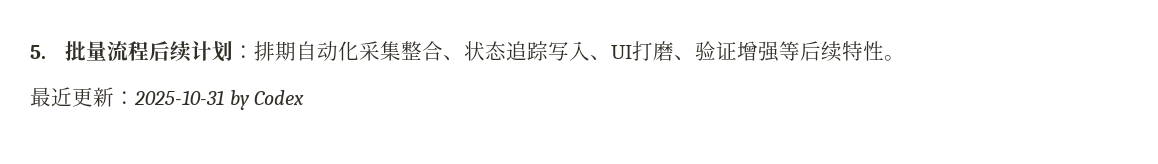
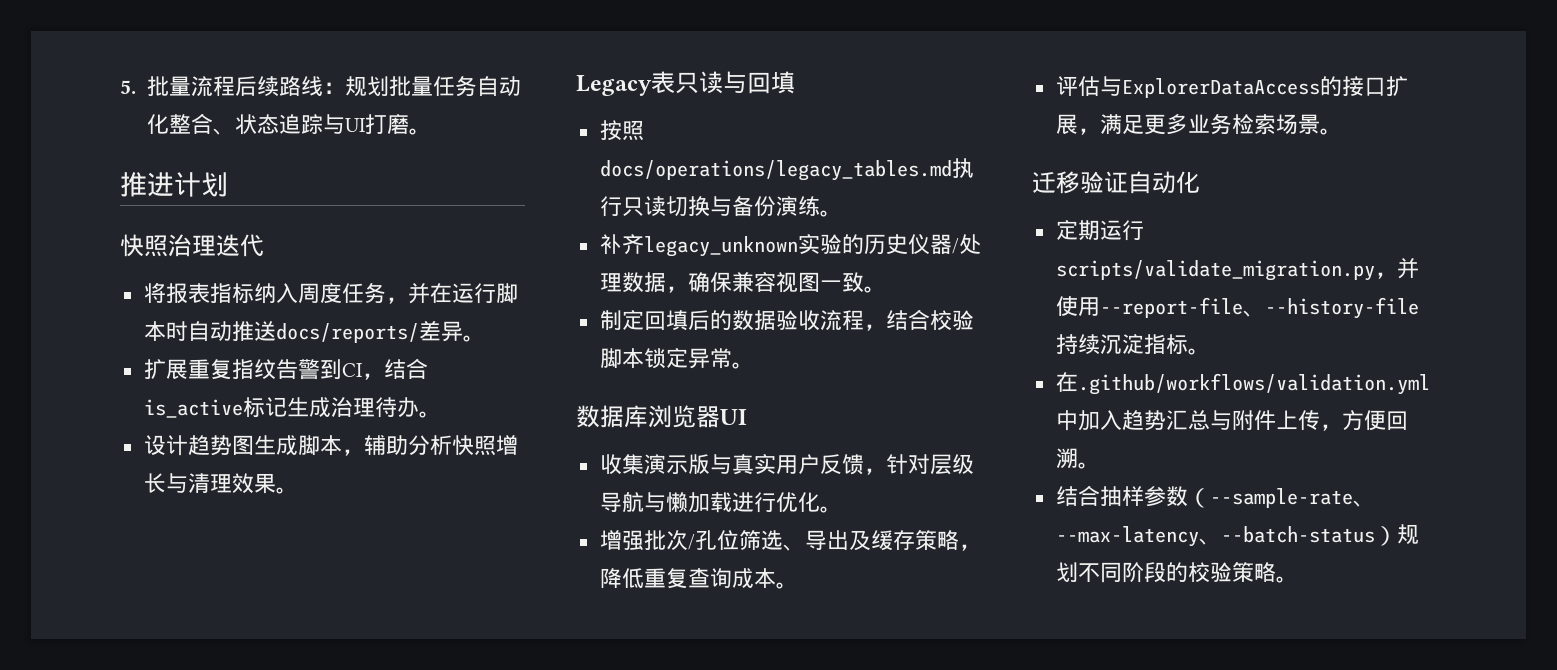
[190,41,401,62] 计划：排期自动化采集 -> [278,76,521,97] [146,114,169,134] 路线：规划批量任务自动化
[547,41,611,61] 写入、 -> [322,114,345,134] 与
[673,41,905,62] [30,87,305,110] 、验证增强等后续特性。 // 最近更新：2025-10-31 by Codex -> [408,128,431,135] [120,172,228,197] [120,234,264,257] [143,282,518,304] [143,320,485,343] [143,358,428,380] [143,397,441,418] [143,434,518,456] [143,473,298,494] [576,71,795,96] [599,120,644,141] [599,158,974,181] [599,196,842,217] [599,234,981,257] [599,272,886,293] [599,309,974,331] [599,348,754,369] [576,405,747,428] [599,454,974,475] [599,492,842,513] [599,530,981,551] [599,568,798,589] [1055,76,1408,98] [1055,114,1342,135] [1032,171,1200,194] [1055,220,1144,241] [1055,258,1419,281] [1055,296,1419,319] [1055,334,1210,355] [1055,372,1430,395] [1055,410,1408,431] [1055,448,1100,469] [1055,485,1375,508] [1055,524,1419,547] [1055,562,1298,583] 。 // 推进计划 // 快照治理迭代 // 将报表指标纳入周度任务，并在运行脚本时自动推送docs/reports/差异。 // 扩展重复指纹告警到CI，结合is_active标记生成治理待办。 // 设计趋势图生成脚本，辅助分析快照增长与清理效果。 // Legacy表只读与回填 // 按照docs/operations/legacy_tables.md执行只读切换与备份演练。 // 补齐legacy_unknown实验的历史仪器/处理数据，确保兼容视图一致。 // 制定回填后的数据验收流程，结合校验脚本锁定异常。 // 数据库浏览器UI // 收集演示版与真实用户反馈，针对层级导航与懒加载进行优化。 // 增强批次/孔位筛选、导出及缓存策略，降低重复查询成本。 // 评估与ExplorerDataAccess的接口扩展，满足更多业务检索场景。 // 迁移验证自动化 // 定期运行scripts/validate_migration.py，并使用--report-file、--history-file持续沉淀指标。 // 在.github/workflows/validation.yml中加入趋势汇总与附件上传，方便回溯。 // 结合抽样参数（--sample-rate、--max-latency、--batch-status）规划不同阶段的校验策略。

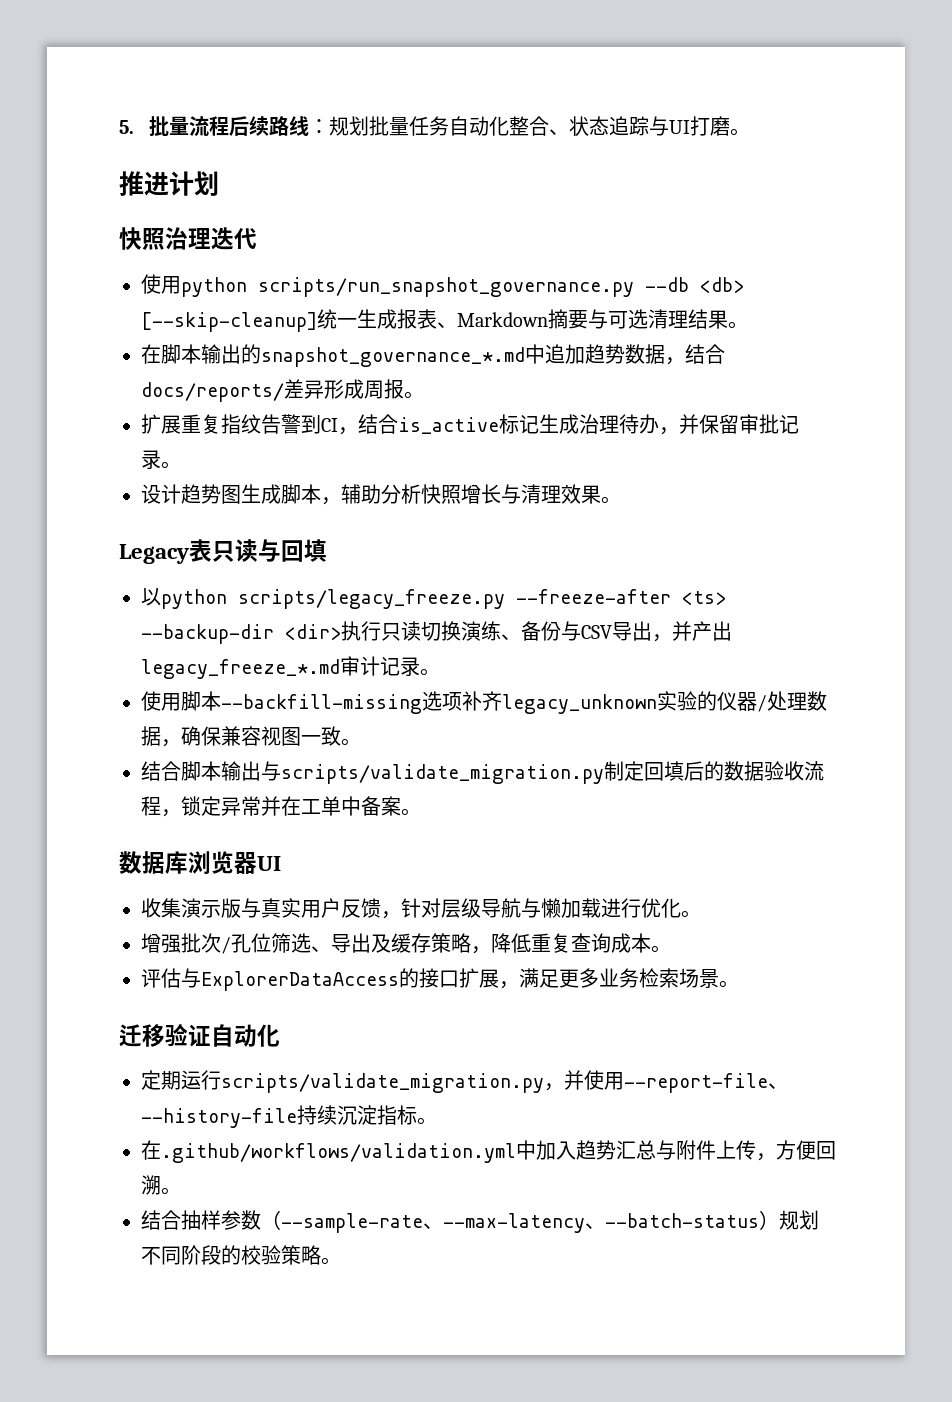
[143,282,518,304] [143,320,463,343] 将报表指标纳入周度任务，并在运行脚本时自动推送docs/reports/差异 -> [141,274,744,297] [141,309,748,332] [141,344,725,367] [141,379,404,402] 使用python scripts/run_snapshot_governance.py --db <db> [--skip-cleanup]统一生成报表、Markdown摘要与可选清理结果。 // 在脚本输出的snapshot_governance_*.md中追加趋势数据，结合docs/reports/差异形成周报
(419, 407) none -> [659,414,799,435] [141,450,161,469] ，并保留审批记录
[599,120,644,141] [599,158,974,181] [599,196,842,217] 按照docs/operations/legacy_tables.md执行只读切换与备份演练。 // -> [141,588,726,609] [141,621,732,644] [141,656,440,679] [141,691,462,714] 以python scripts/legacy_freeze.py --freeze-after <ts> --backup-dir <dir>执行只读切换演练、备份与CSV导出，并产出legacy_freeze_*.md审计记录。 // 使用脚本--backfill-missing选项
[863,234,908,255] 历史 -> (717, 701) none
(886, 289) none -> [141,761,604,784] 结合脚本输出与scripts/validate_migration.py
[885,309,974,331] [599,348,732,369] 结合校验脚本锁定异常 -> [181,796,401,816] 锁定异常并在工单中备案

